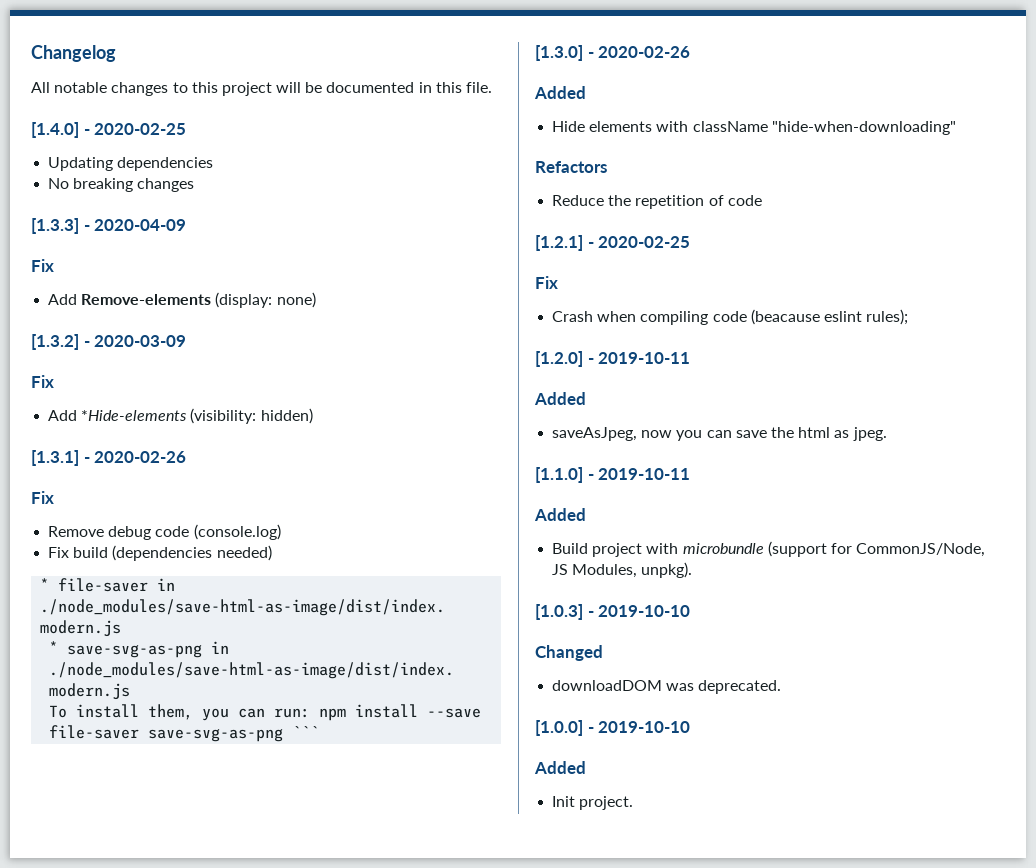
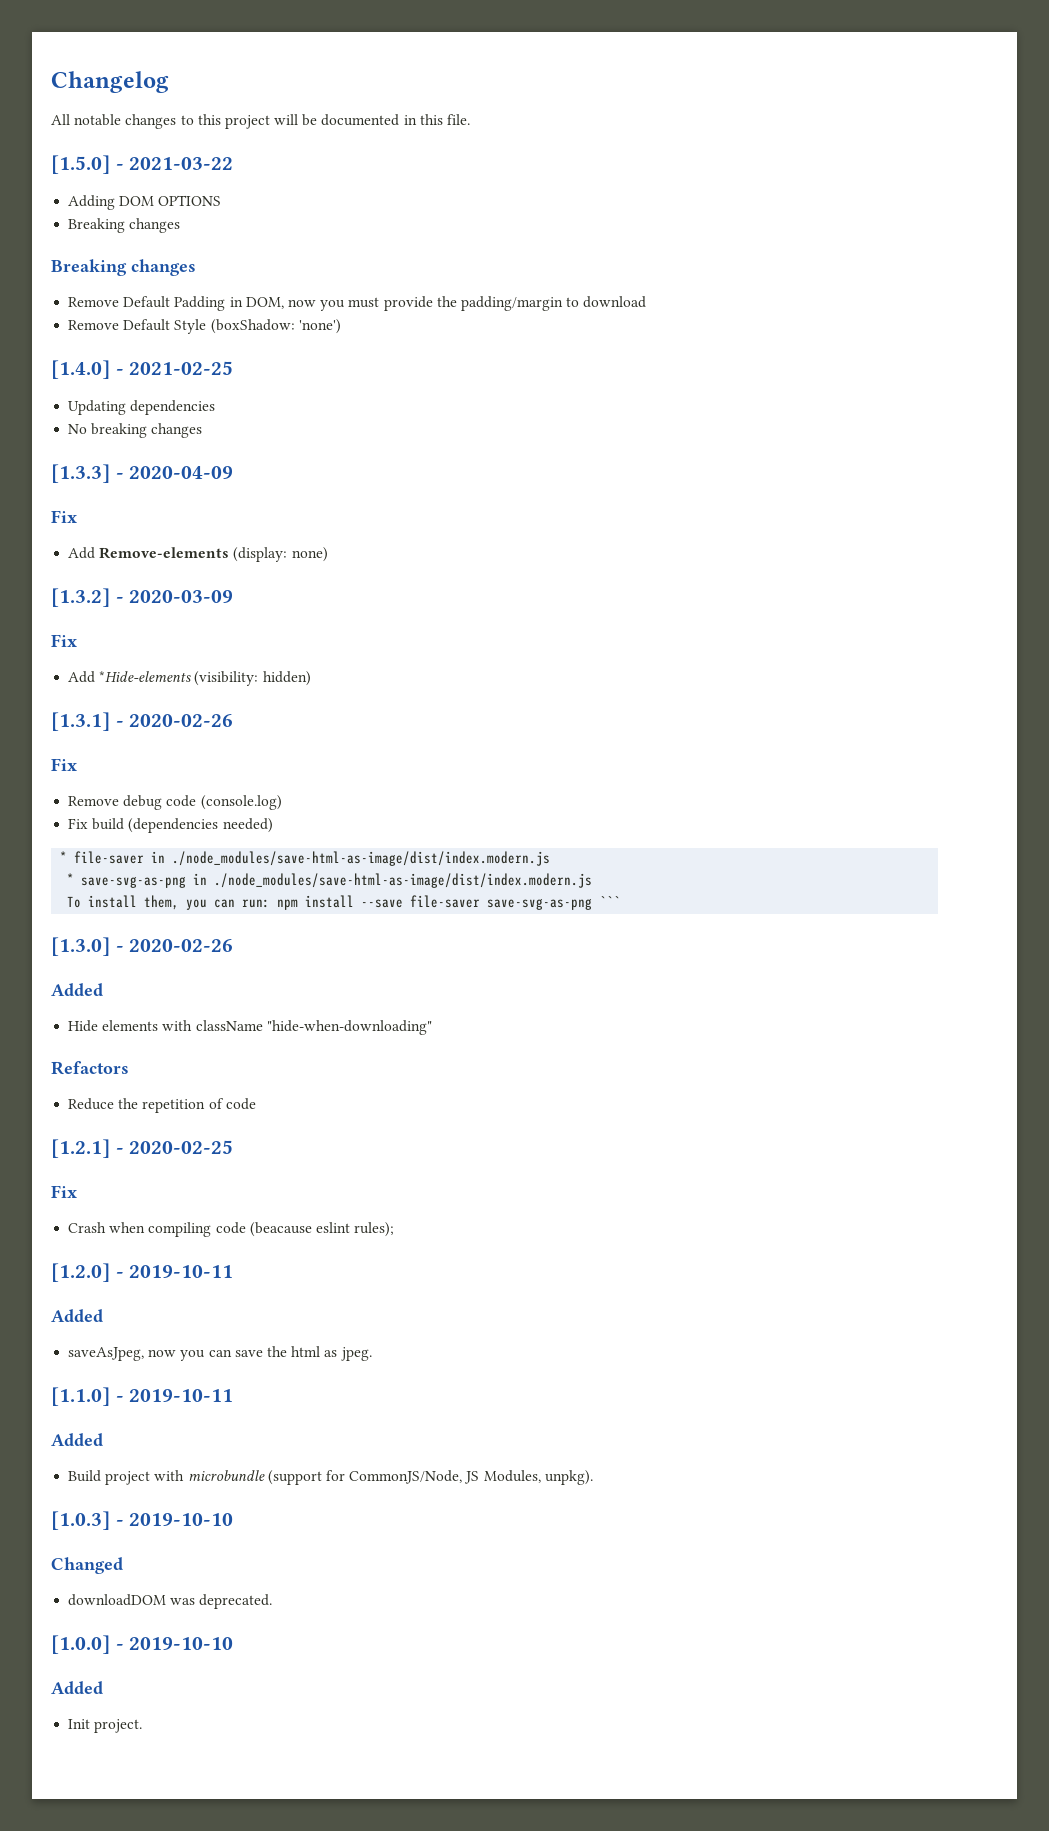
(493, 87) none -> [51,155,234,174] [68,195,222,210] [68,218,181,233] [51,259,196,276] [68,296,647,311] [68,319,341,334] // [1.5.0] - 2021-03-22 // Adding DOM OPTIONS // Breaking changes // Breaking changes // Remove Default Padding in DOM, now you must provide the padding/margin to download // Remove Default Style (boxShadow: 'none')
[94,123,187,135] 2020-02-25 -> [129,361,234,375] 2021-02-25

